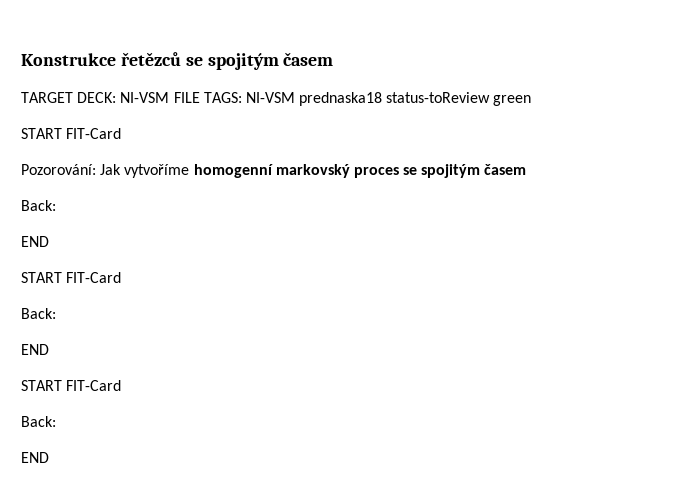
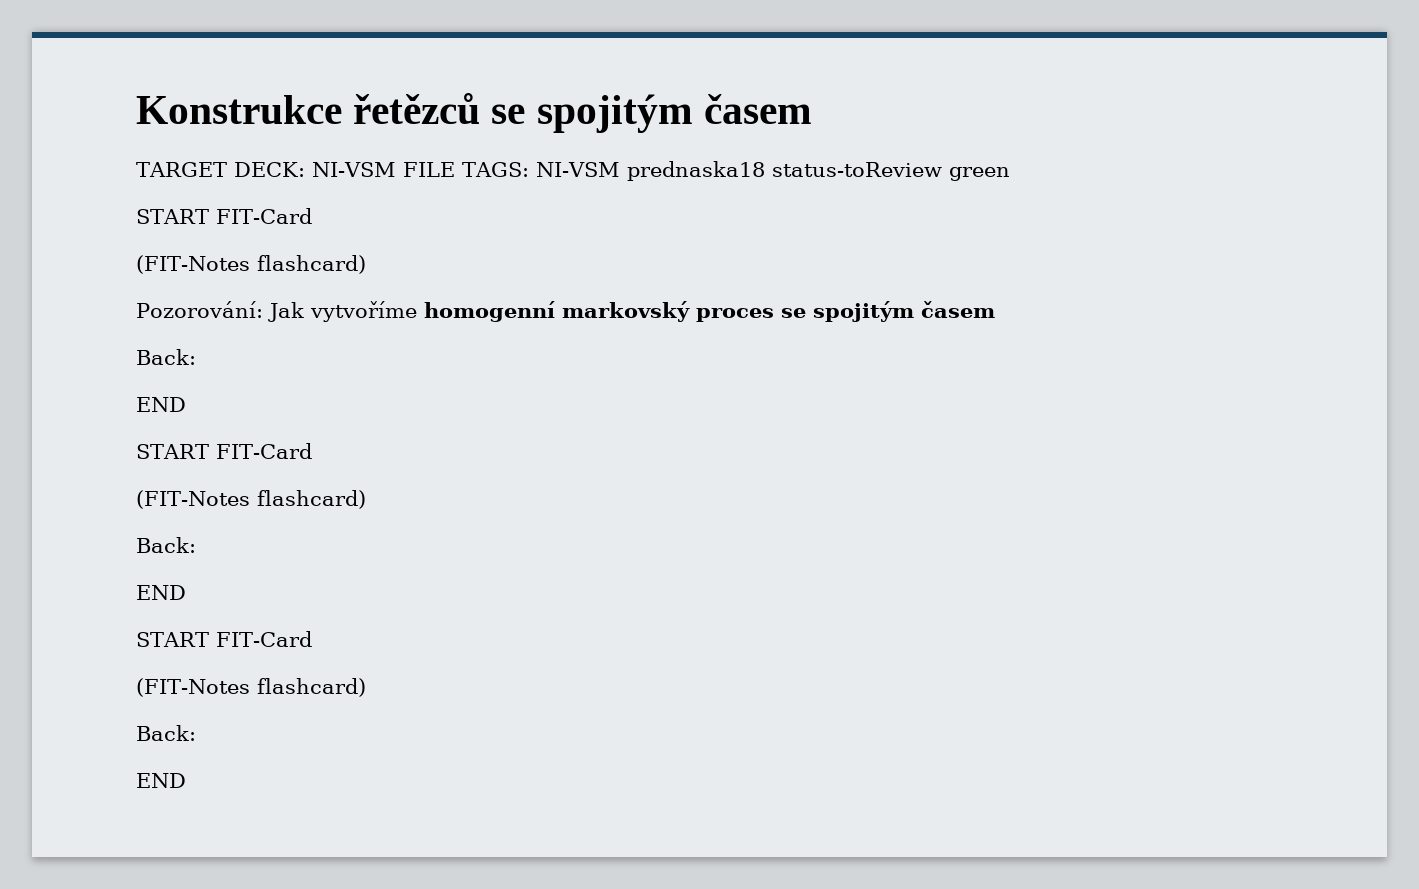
(122, 133) none -> [136,255,366,274] // (FIT-Notes flashcard)
[21,308,56,319] [21,344,49,355] [21,380,122,391] // Back: // END // START FIT-Card -> [136,490,366,509] [136,537,196,553] [136,585,186,600] [136,631,312,647] [136,678,366,697] // (FIT-Notes flashcard) // Back: // END // START FIT-Card // (FIT-Notes flashcard)

